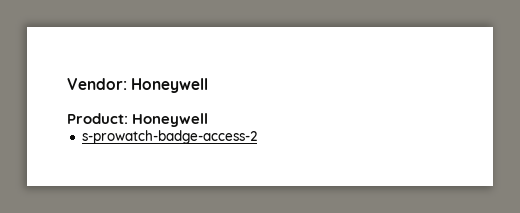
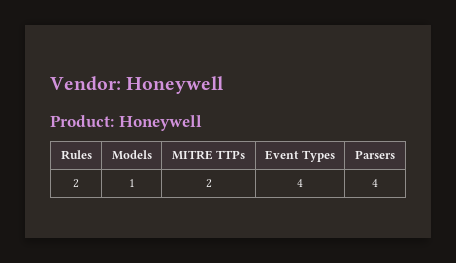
[81,130,257,144] // s-prowatch-badge-access-2 -> [60,150,92,160] [111,150,152,160] [171,150,246,160] [265,150,335,162] [355,150,395,159] [73,179,79,188] [128,179,135,187] [205,179,212,188] [297,179,303,187] [372,179,378,187] // Rules | Models | MITRE TTPs | Event Types | Parsers // 2 | 1 | 2 | 4 | 4

